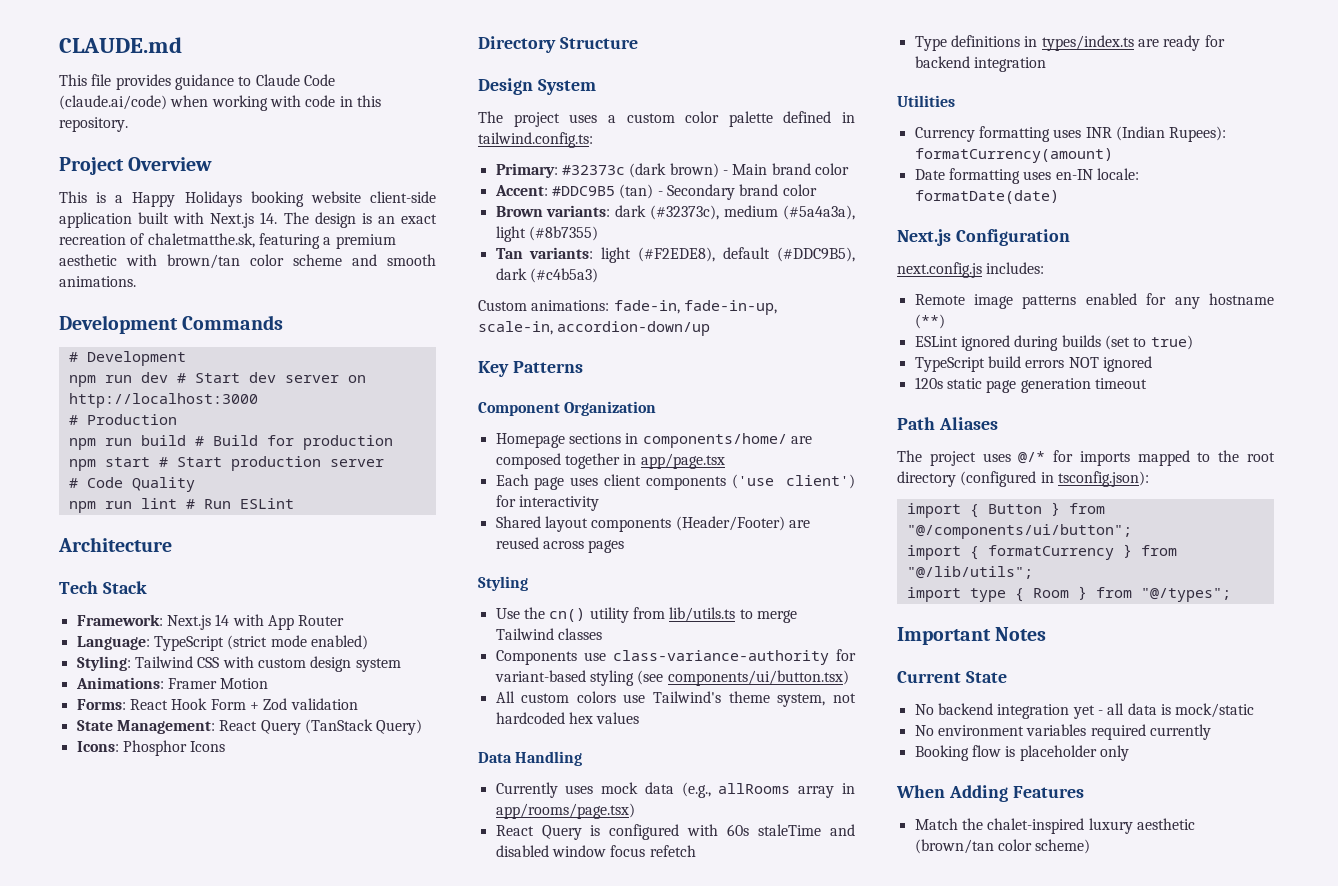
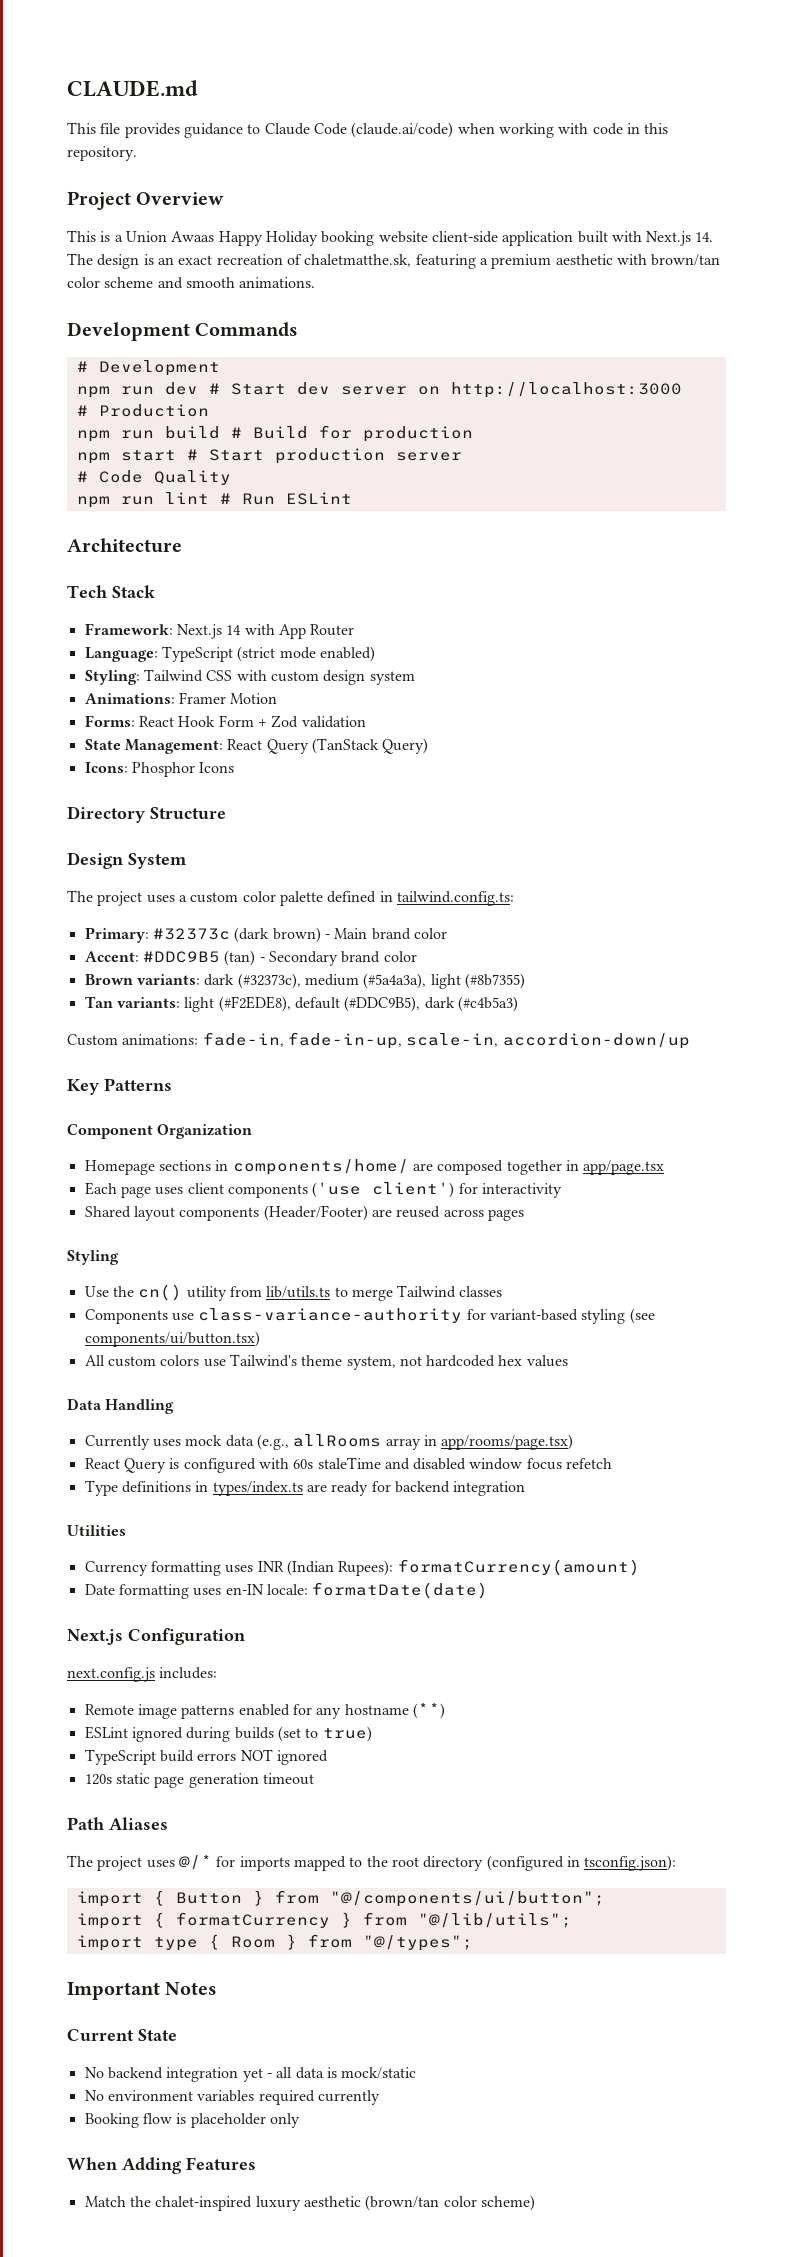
[132,191,242,207] Happy Holidays -> [125,231,318,246] Union Awaas Happy Holiday

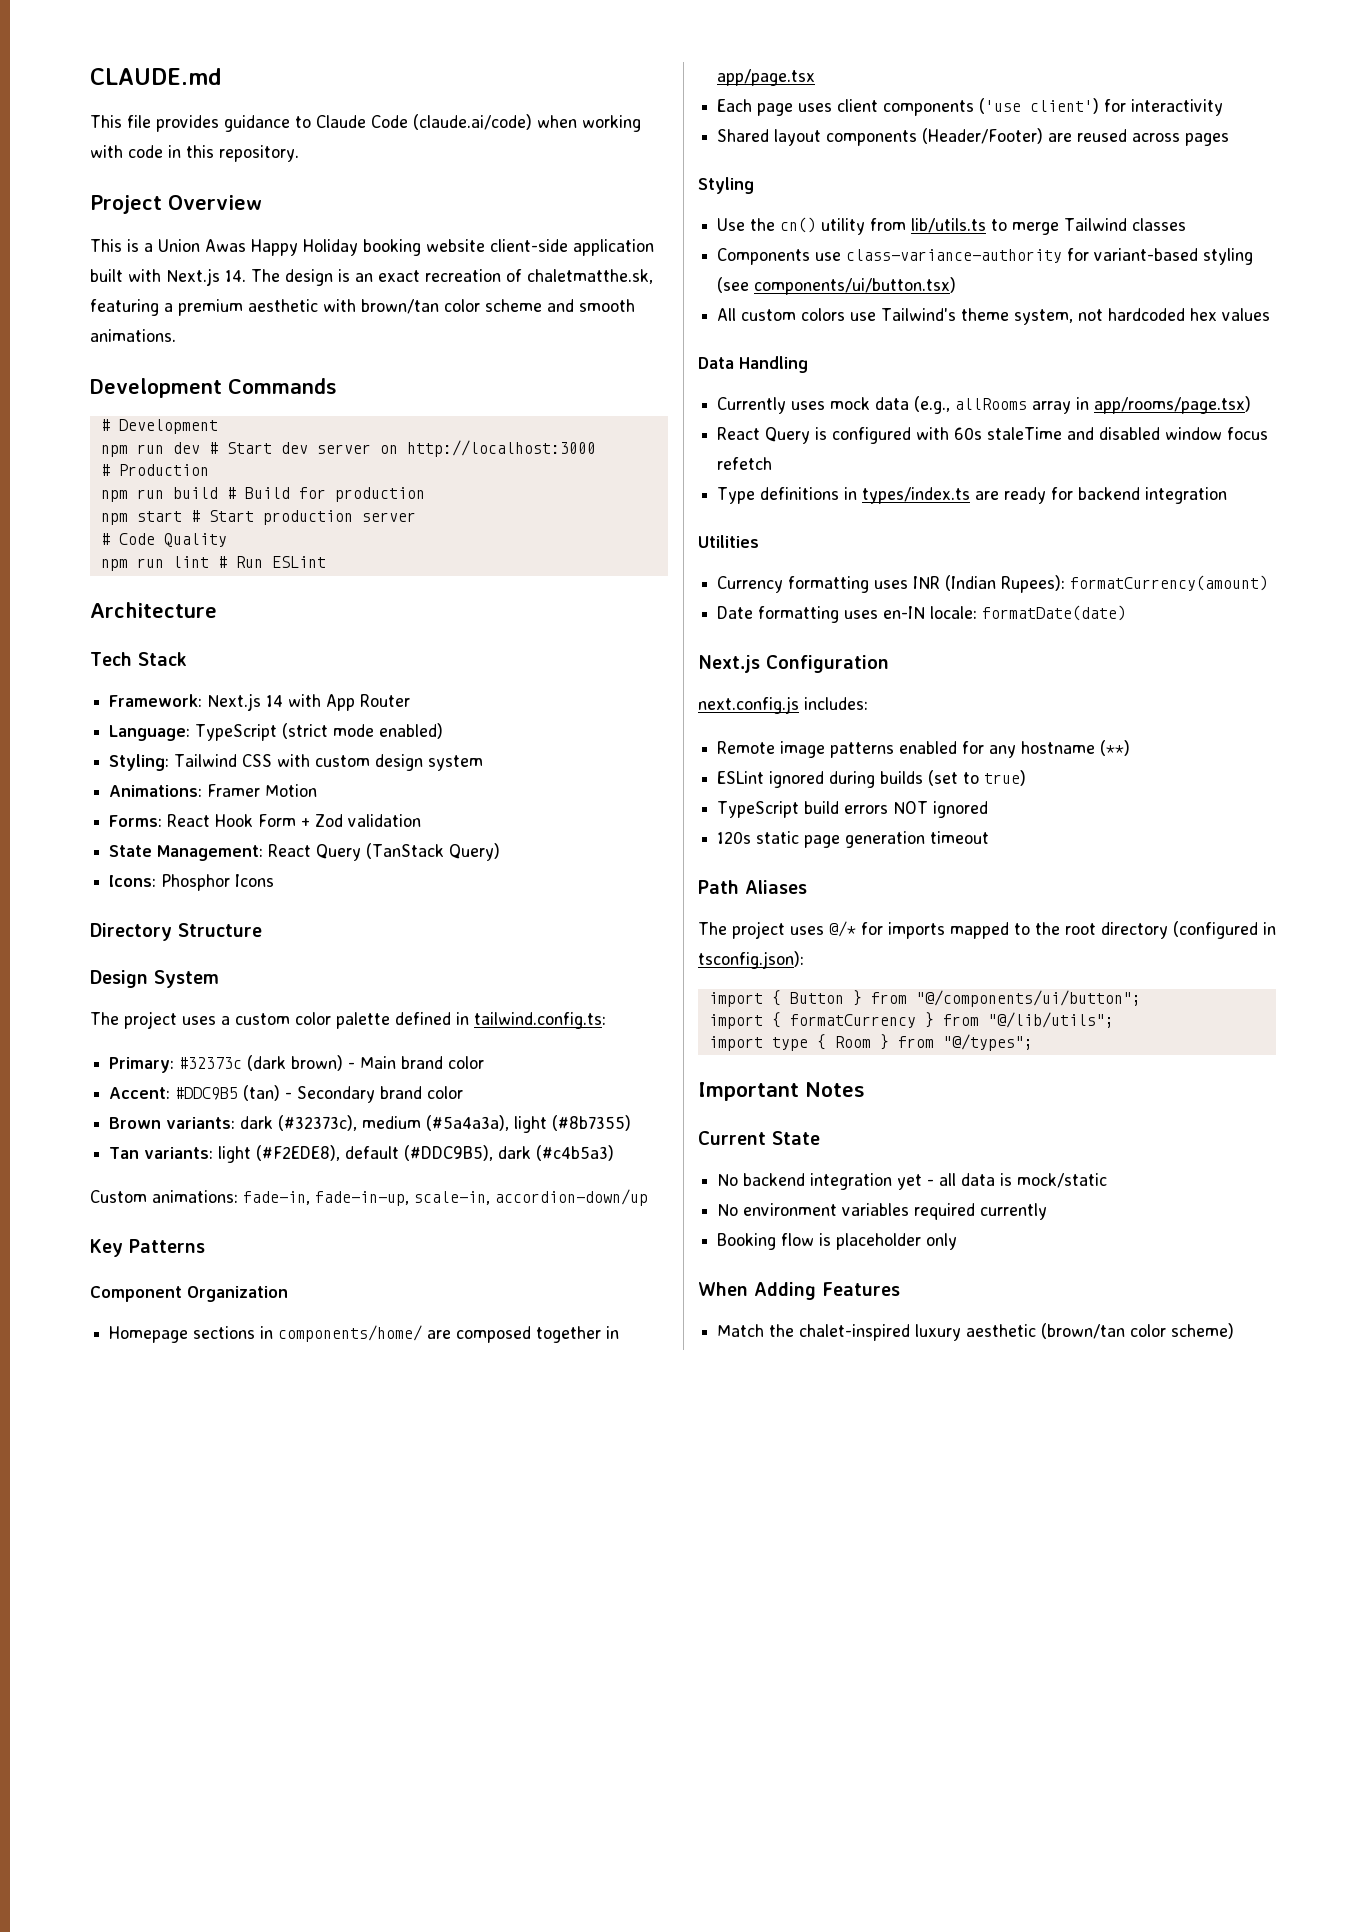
[171,231,215,242] Awaas -> [205,239,246,252] Awas

